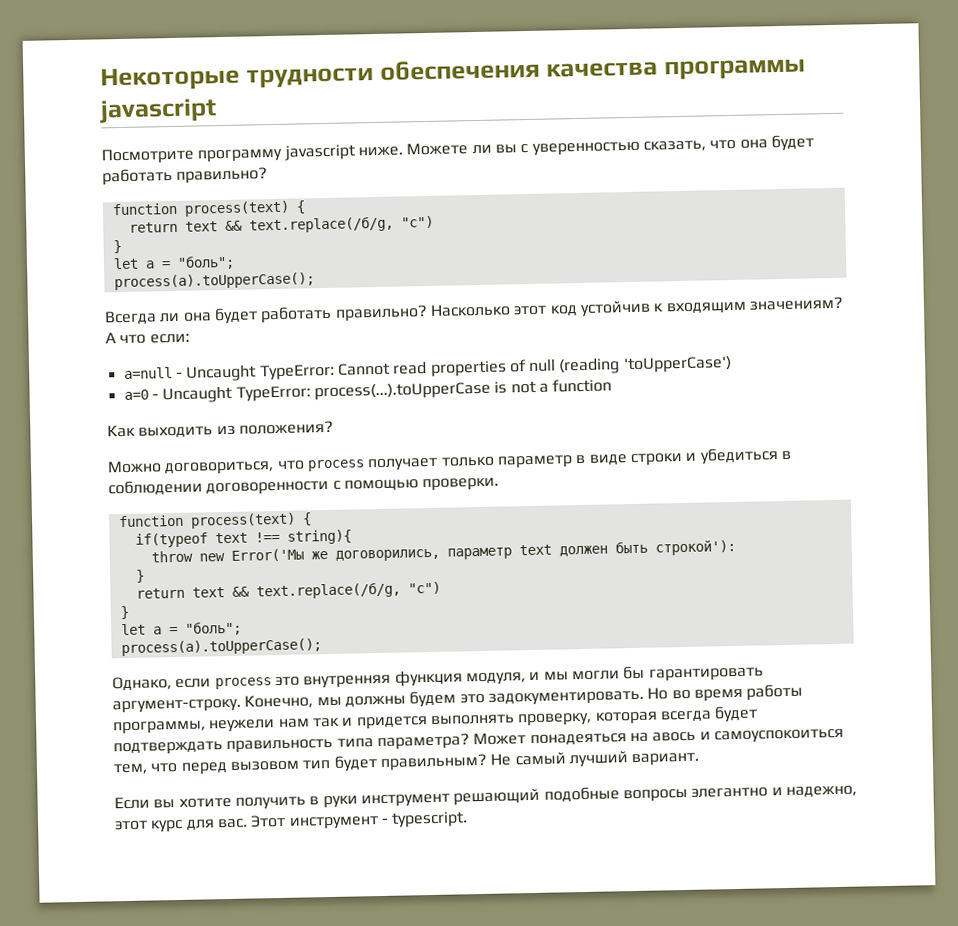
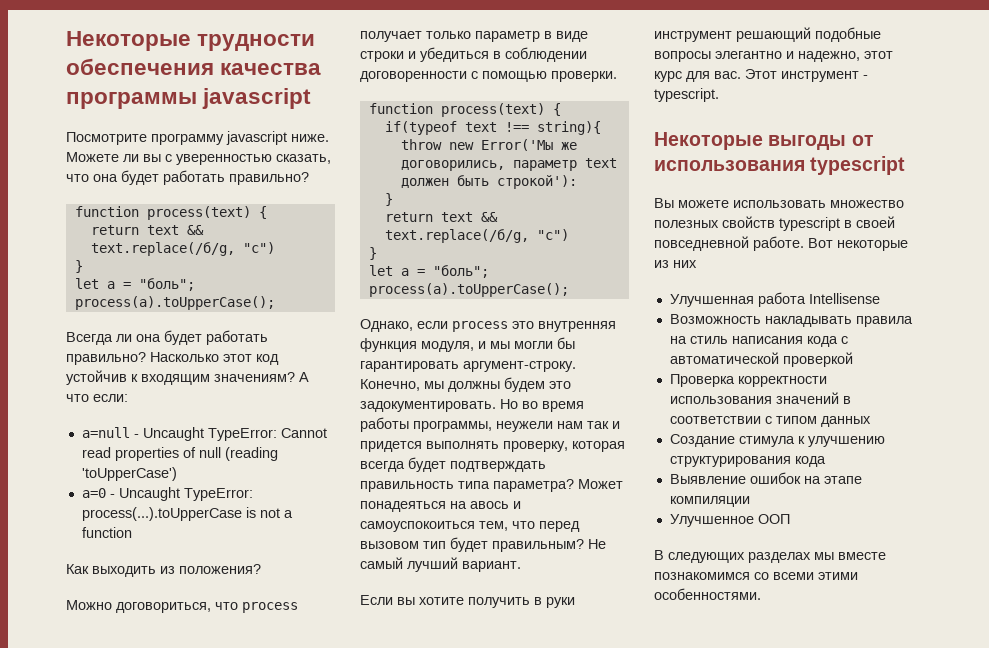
(469, 819) none -> [654,132,874,150] [654,156,906,175] [654,198,904,208] [654,216,895,231] [654,236,908,251] [654,260,697,268] [669,292,880,307] [669,314,913,327] [669,336,848,347] [669,352,853,367] [669,374,827,387] [669,392,851,404] [669,416,871,427] [669,434,885,447] [669,456,826,467] [669,472,862,484] [669,496,750,507] [669,514,790,527] [654,550,886,563] [654,572,858,580] [654,588,761,600] // Некоторые выгоды от использования typescript // Вы можете использовать множество полезных свойств typescript в своей повседневной работе. Вот некоторые из них // Улучшенная работа Intellisense // Возможность накладывать правила на стиль написания кода с автоматической проверкой // Проверка корректности использования значений в соответствии с типом данных // Создание стимула к улучшению структурирования кода // Выявление ошибок на этапе компиляции // Улучшенное ООП // В следующих разделах мы вместе познакомимся со всеми этими особенностями.

